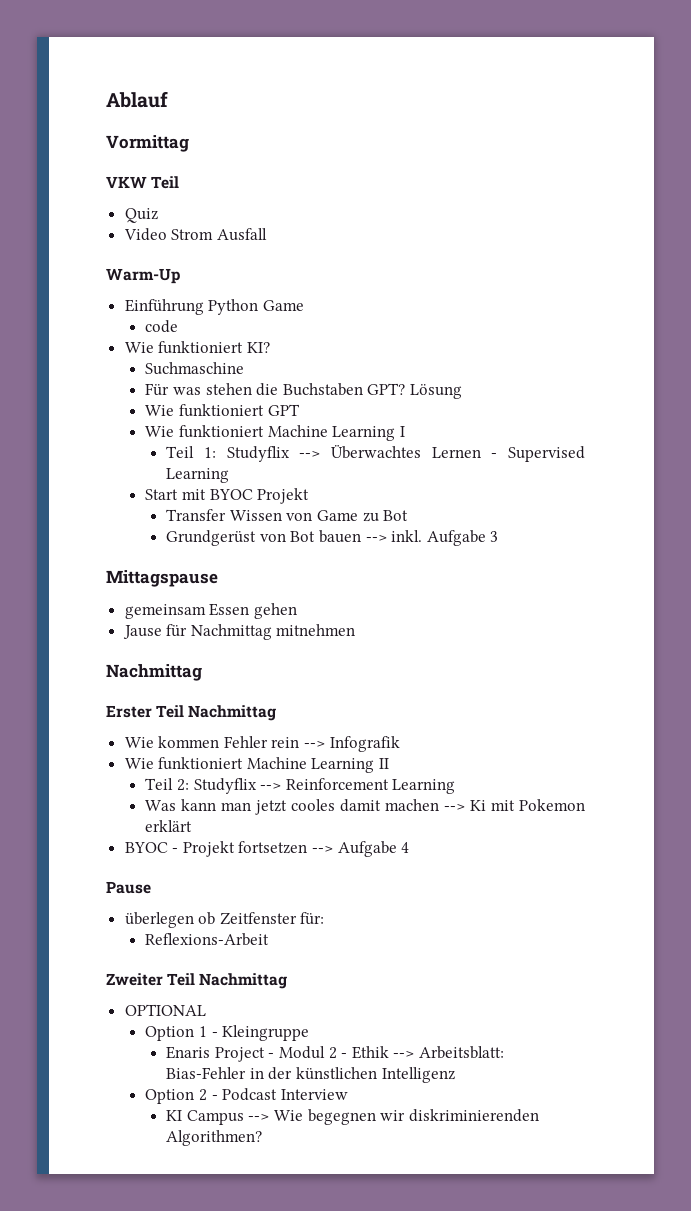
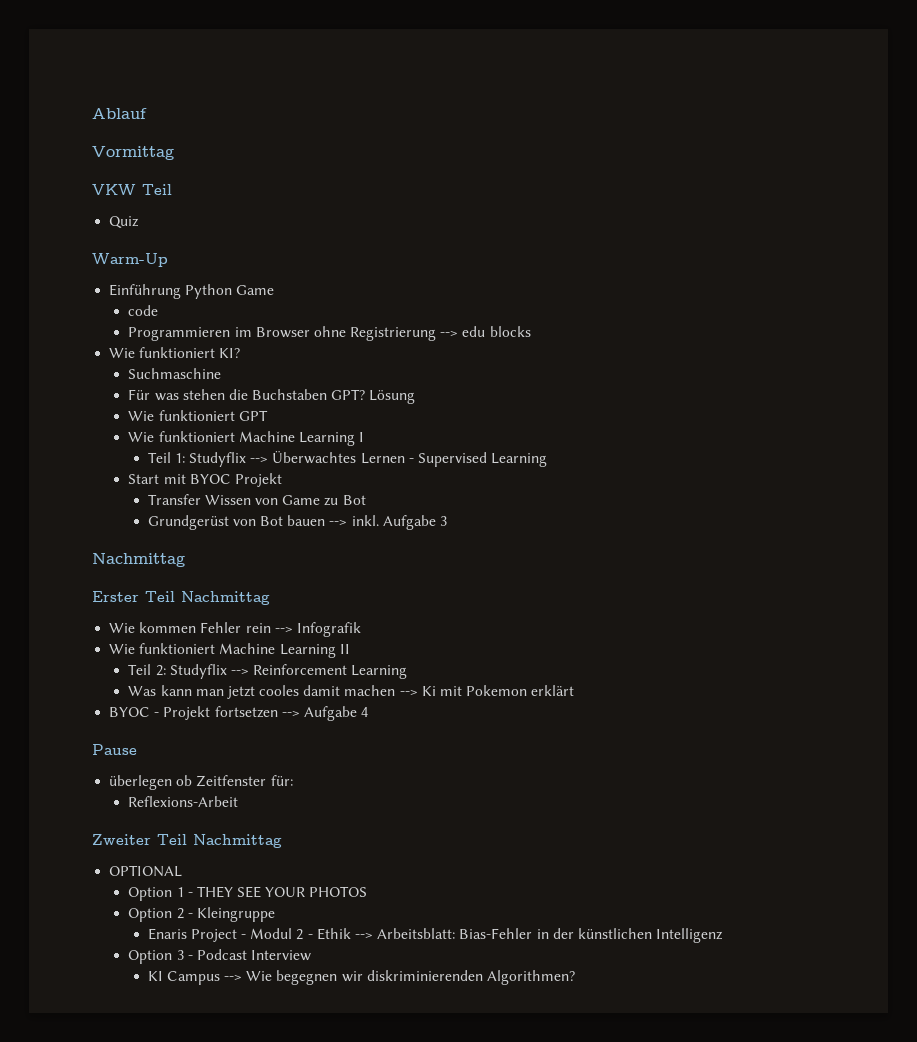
[123,228,267,241] // Video Strom Ausfall -> (140, 222) none
(179, 326) none -> [128,326,531,341] // Programmieren im Browser ohne Registrierung --> edu blocks
[106,570,218,587] [124,603,297,619] [122,624,356,640] // Mittagspause // gemeinsam Essen gehen // Jause für Nachmittag mitnehmen -> (447, 521) none
(218, 1034) none -> [196,886,368,898] [128,908,193,922] THEY SEE YOUR PHOTOS // Option 2 -
[199,1089,208,1101] 2 -> [176,950,184,960] 3

